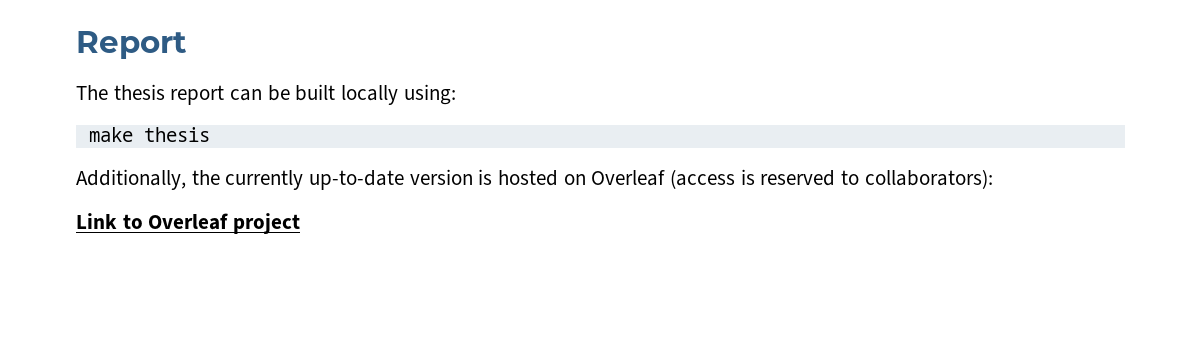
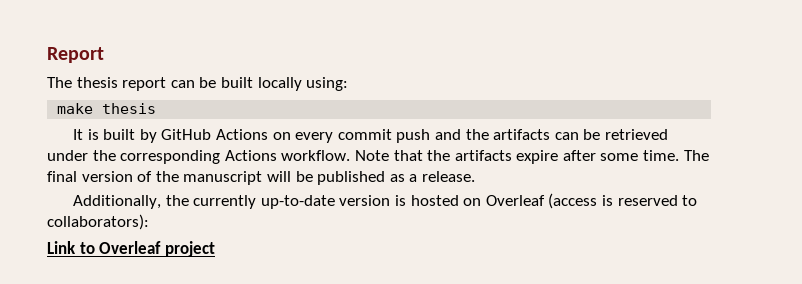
(210, 134) none -> [73,129,668,143] [47,150,709,164] [47,171,475,185] // It is built by GitHub Actions on every commit push and the artifacts can be retrieved under the corresponding Actions workflow. Note that the artifacts expire after some time. The final version of the manuscript will be published as a release.

